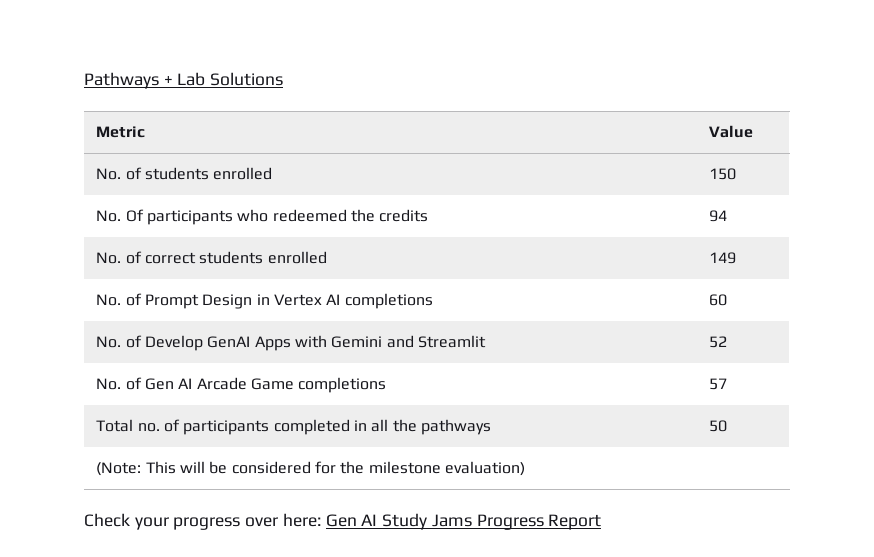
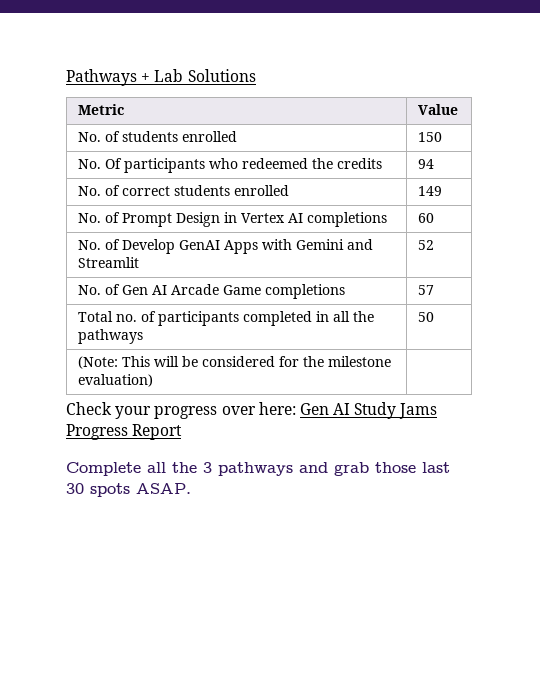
(602, 522) none -> [66,462,450,476] [66,483,191,497] // Complete all the 3 pathways and grab those last 30 spots ASAP.

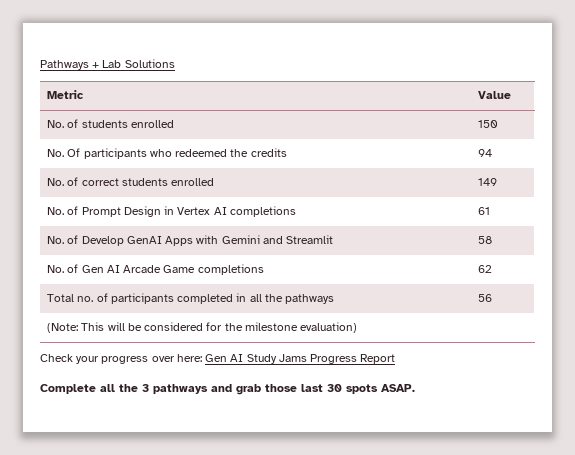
[417,213,434,223] 60 -> [478,207,491,215] 61
[417,240,434,250] 52 -> [478,236,493,244] 58
[417,285,434,295] 57 -> [478,265,493,273] 62
[417,312,434,322] 50 -> [478,294,493,302] 56

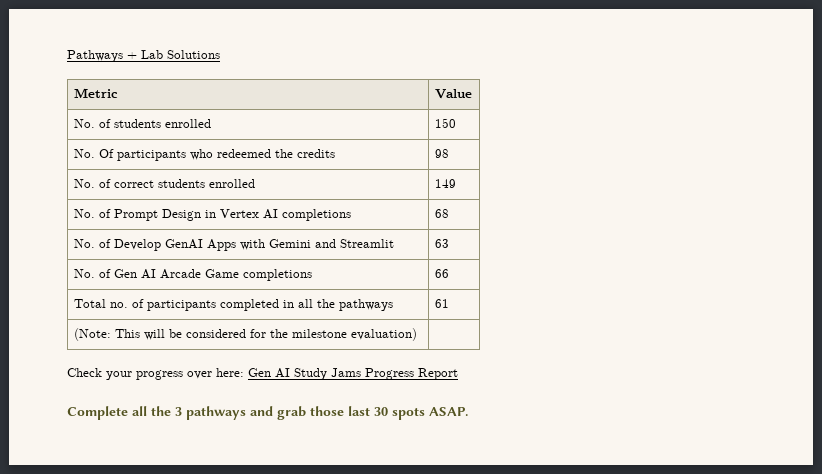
[478,149,493,157] 94 -> [434,149,449,158] 98
[478,207,491,215] 61 -> [434,209,449,218] 68
[478,236,493,244] 58 -> [434,239,449,248] 63
[478,265,493,273] 62 -> [434,269,449,278] 66
[478,294,493,302] 56 -> [434,299,449,308] 61

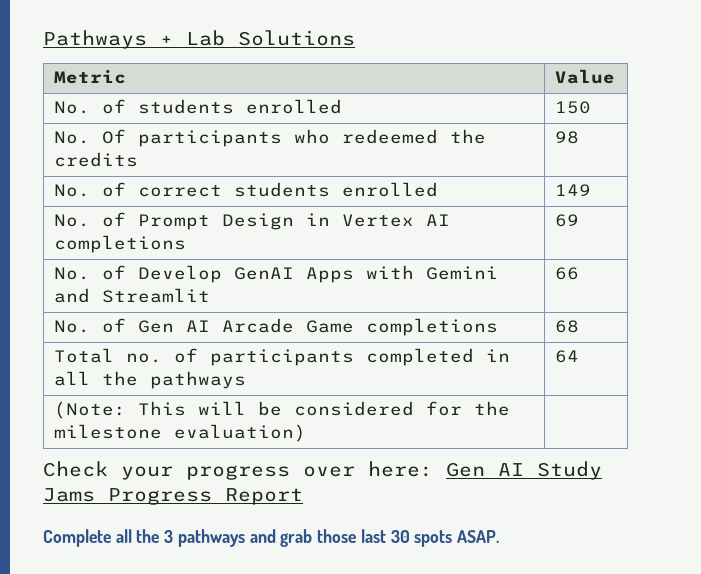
[434,209,449,218] 68 -> [554,214,579,227] 69
[434,239,449,248] 63 -> [554,267,579,280] 66
[434,269,449,278] 66 -> [554,320,579,333] 68
[434,299,449,308] 61 -> [554,350,579,363] 64

